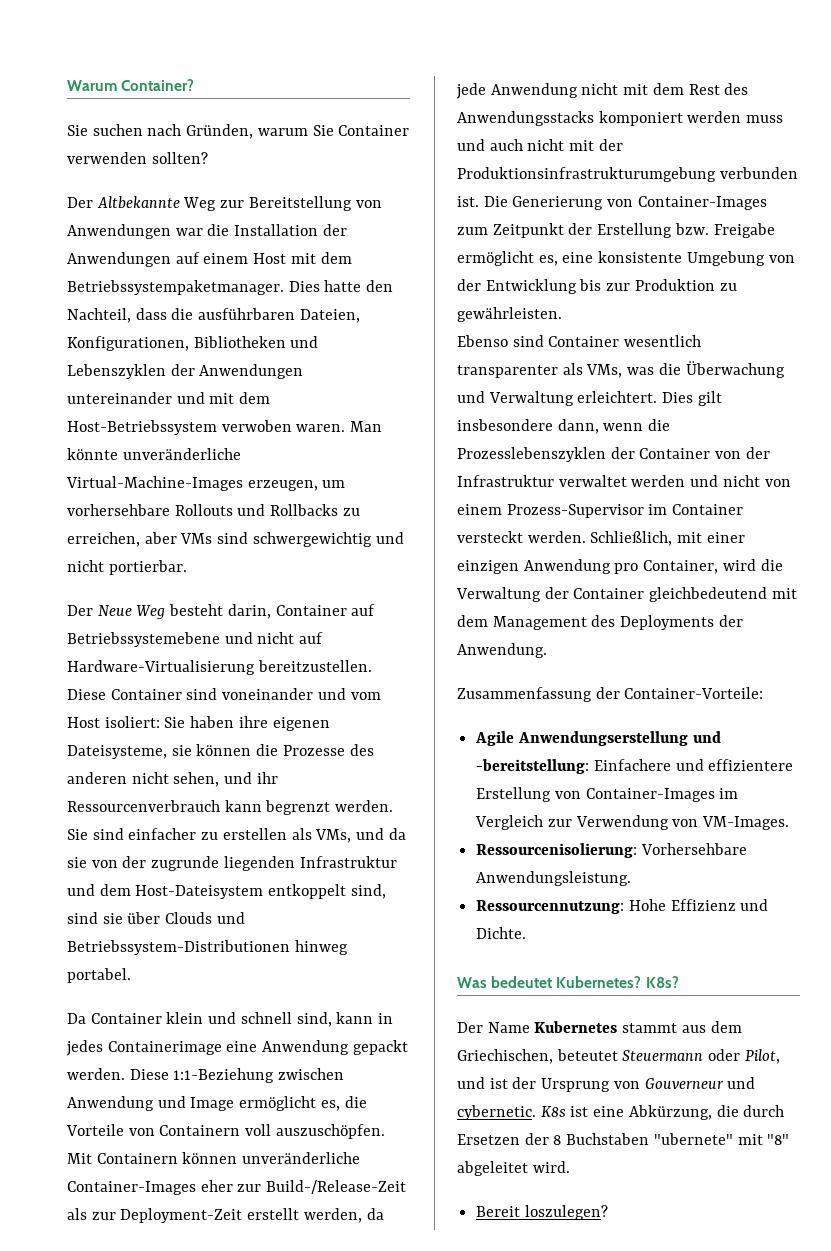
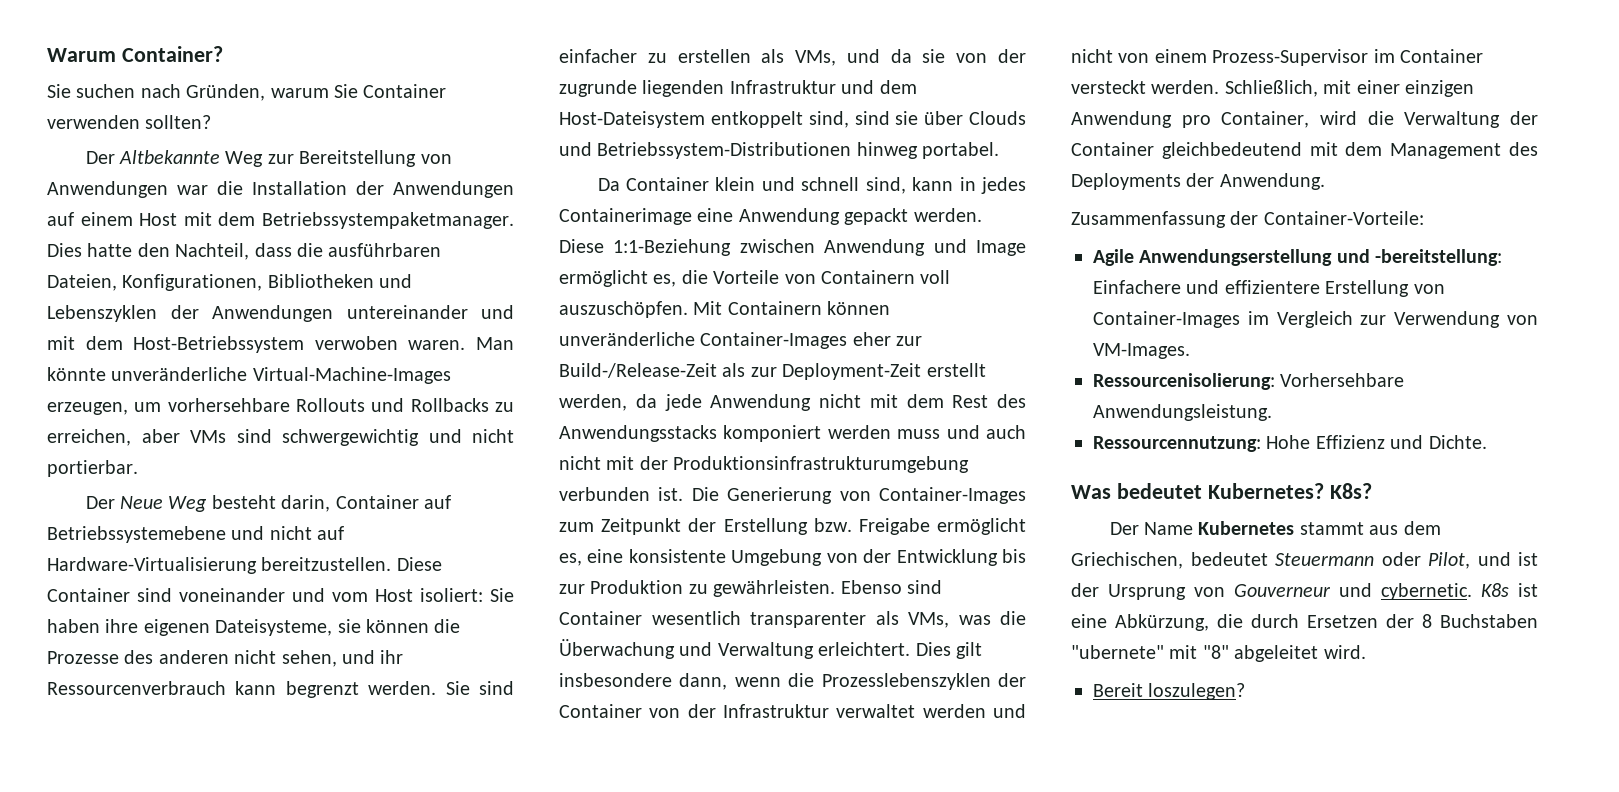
(562, 314) // -> (836, 588) none
[556,1049,618,1061] beteutet -> [1190,552,1268,566] bedeutet

